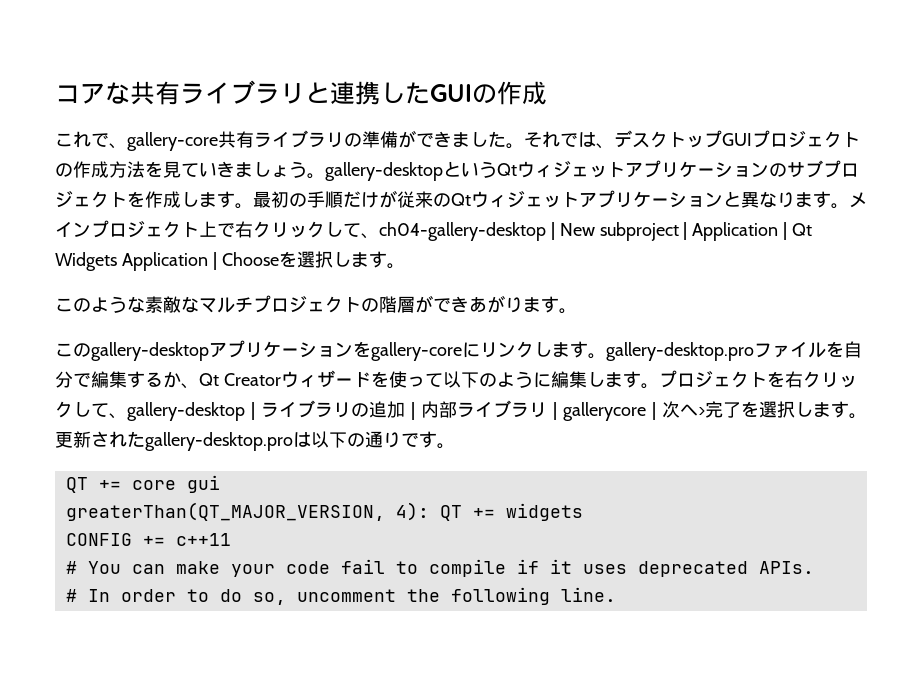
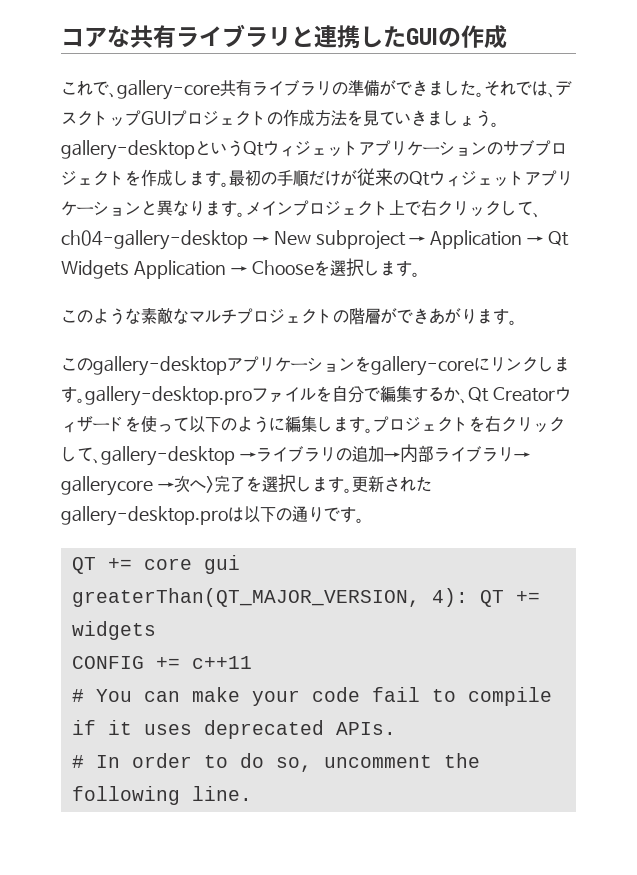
[550,222,555,240] | -> [252,236,270,244] →
[683,222,788,241] | Application | -> [409,230,545,249] → Application →
[212,252,217,270] | -> [230,266,248,274] →
[251,402,255,420] | -> [239,452,257,460] →
[411,402,415,420] | -> [383,452,401,460] →
[553,402,656,421] | gallerycore | -> [513,452,531,460] [61,476,175,496] → gallerycore →

